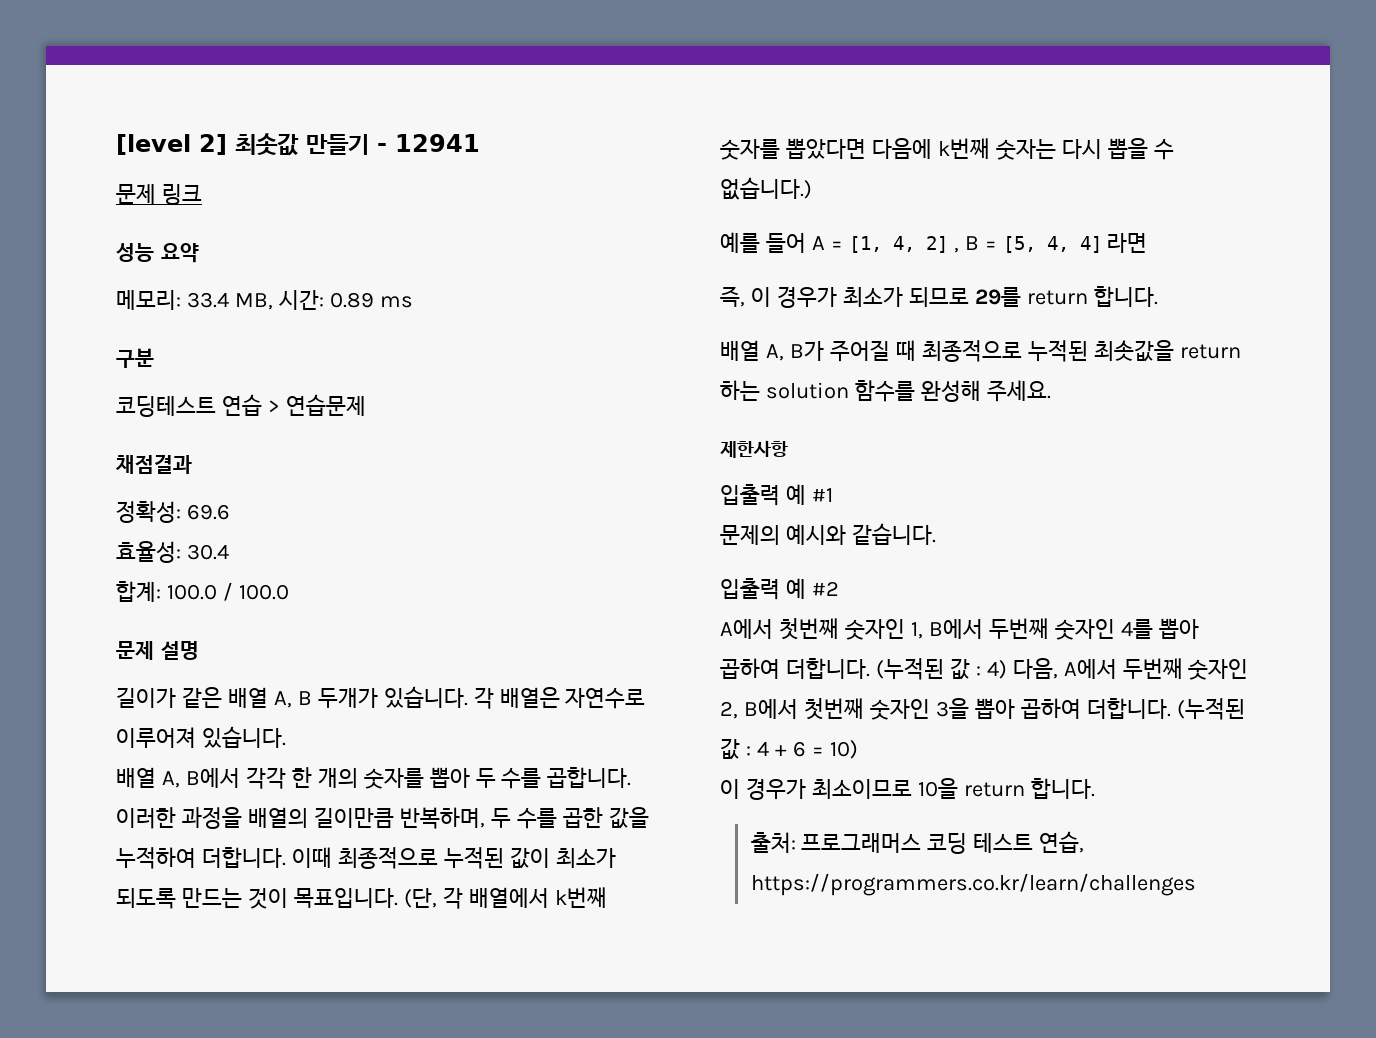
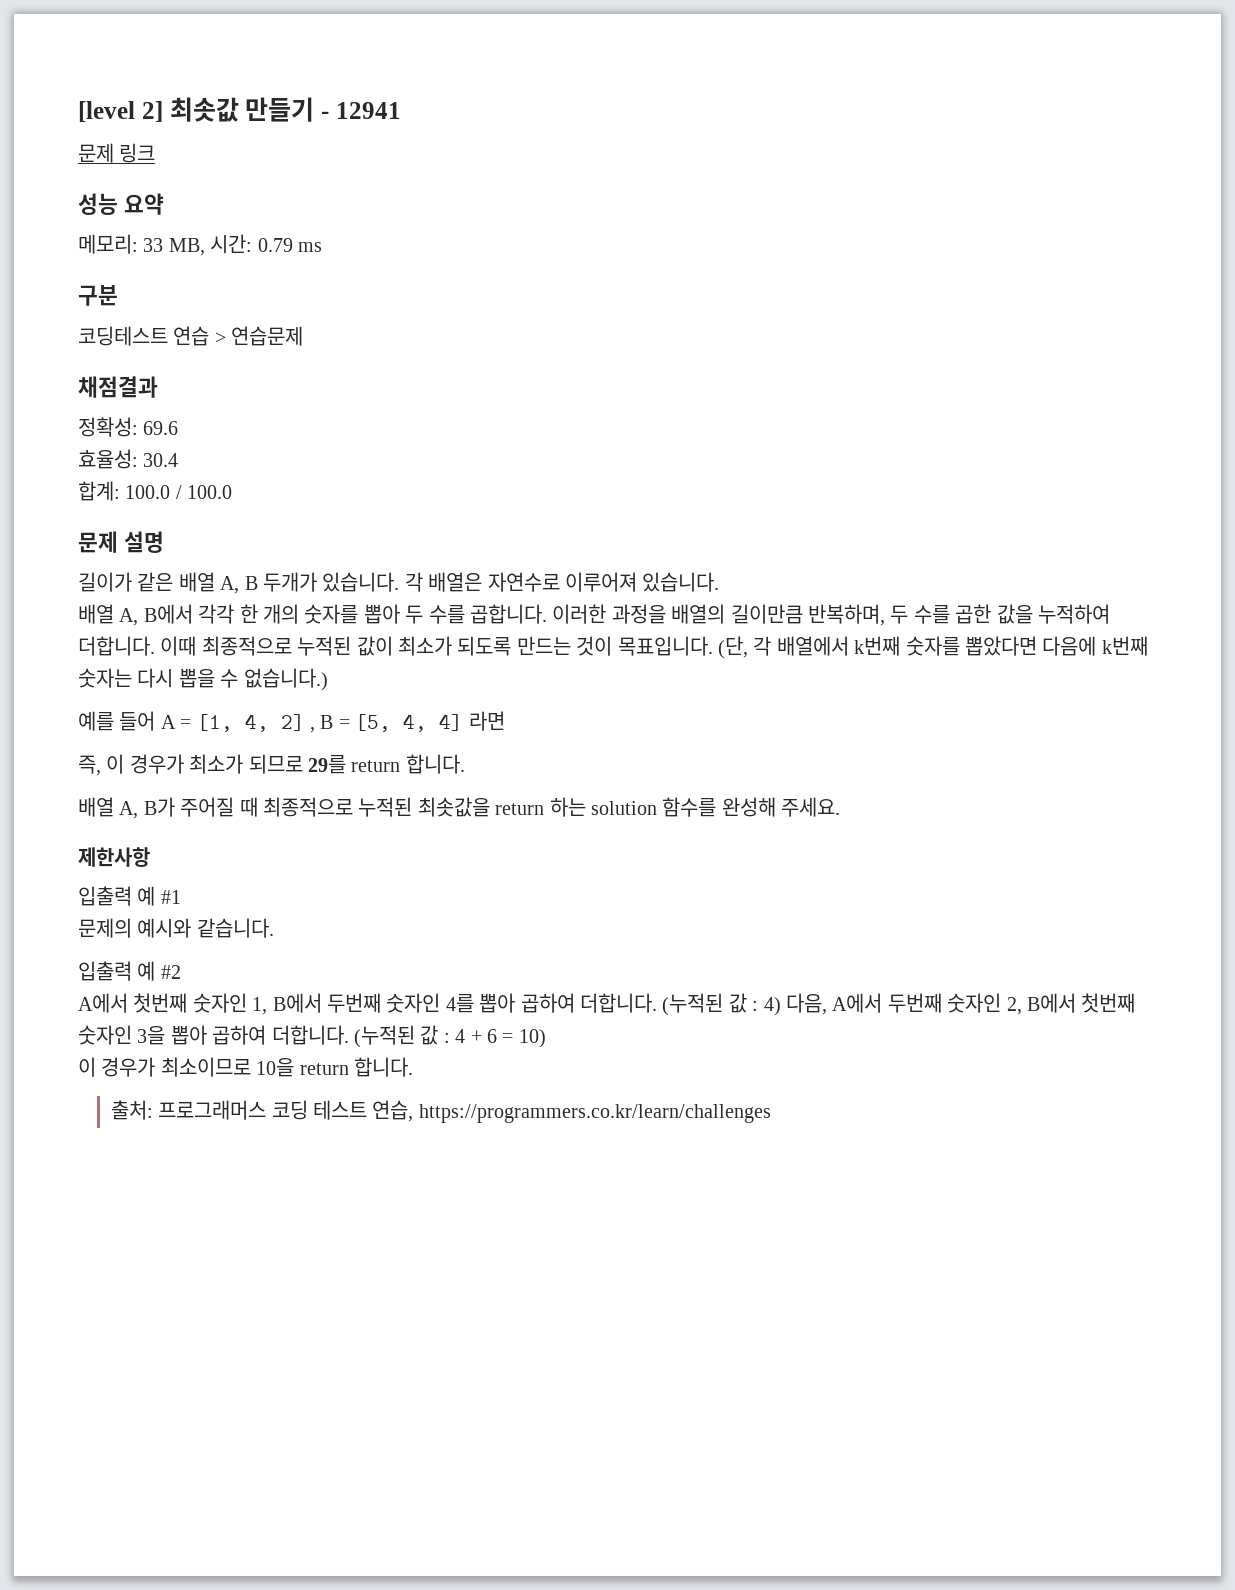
[186,292,229,308] 33.4 -> [143,238,164,252] 33
[329,292,374,308] 0.89 -> [257,238,293,252] 0.79

